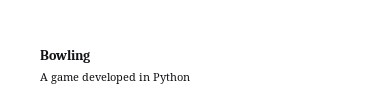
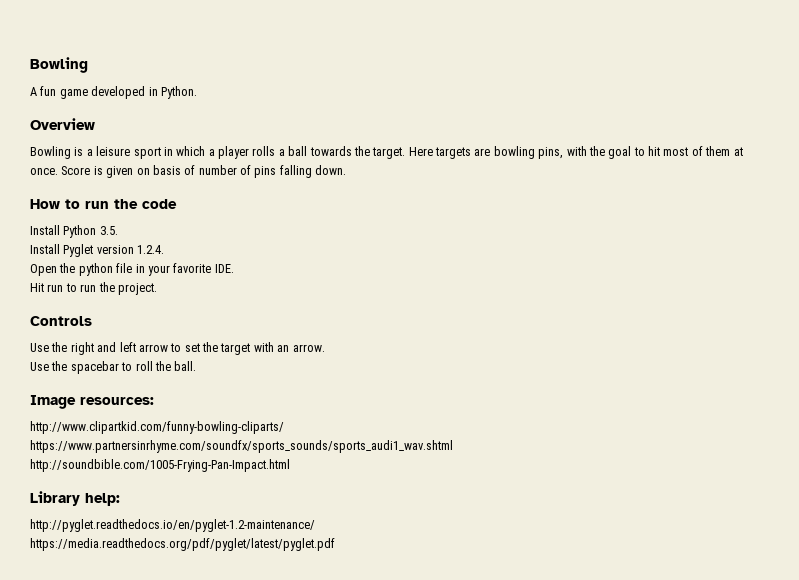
(48, 77) none -> [40,86,57,96] fun
[153,73,190,84] Python -> [160,86,197,99] [30,118,95,130] [30,146,743,159] [30,165,347,178] [30,199,177,209] [30,225,118,238] [30,244,165,257] [30,263,234,276] [30,282,157,295] [30,316,92,326] [30,342,325,355] [30,361,197,374] [30,395,154,409] [30,421,284,434] [30,440,453,453] [30,459,290,472] [30,491,120,506] [30,519,315,532] [30,538,335,551] Python. // Overview // Bowling is a leisure sport in which a player rolls a ball towards the target. Here targets are bowling pins, with the goal to hit most of them at once. Score is given on basis of number of pins falling down. // How to run the code // Install Python 3.5. // Install Pyglet version 1.2.4. // Open the python file in your favorite IDE. // Hit run to run the project. // Controls // Use the right and left arrow to set the target with an arrow. // Use the spacebar to roll the ball. // Image resources: // http://www.clipartkid.com/funny-bowling-cliparts/ // https://www.partnersinrhyme.com/soundfx/sports_sounds/sports_audi1_wav.shtml // http://soundbible.com/1005-Frying-Pan-Impact.html // Library help: // http://pyglet.readthedocs.io/en/pyglet-1.2-maintenance/ // https://media.readthedocs.org/pdf/pyglet/latest/pyglet.pdf

